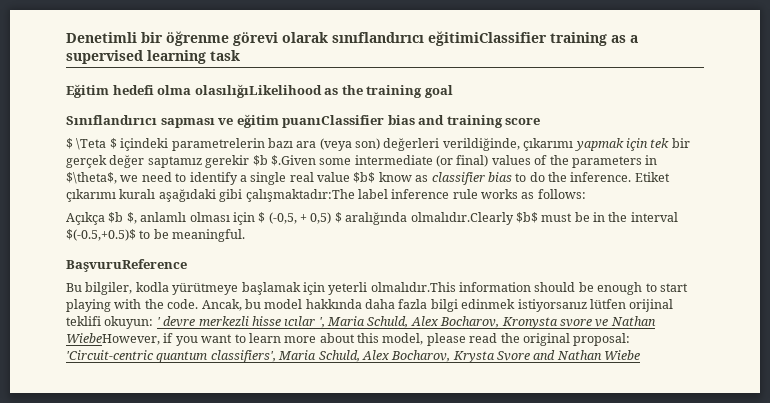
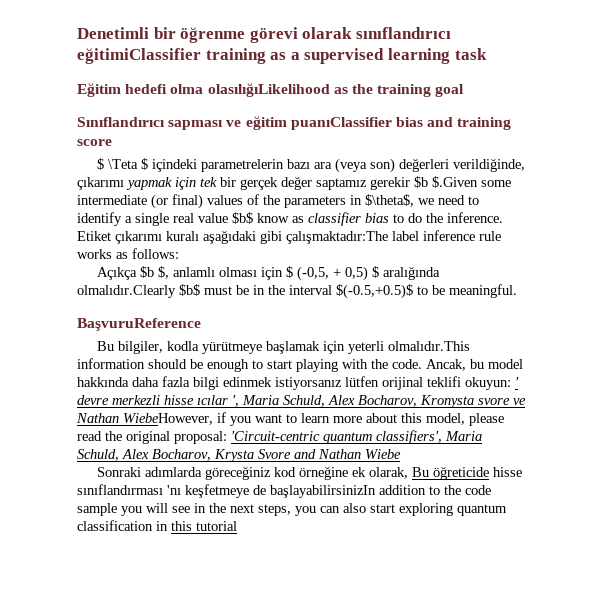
(641, 355) none -> [96,466,522,480] [77,484,491,498] [77,503,507,516] [77,520,237,531] // Sonraki adımlarda göreceğiniz kod örneğine ek olarak, Bu öğreticide hisse sınıflandırması 'nı keşfetmeye de başlayabilirsinizIn addition to the code sample you will see in the next steps, you can also start exploring quantum classification in this tutorial

